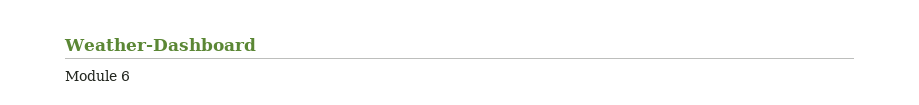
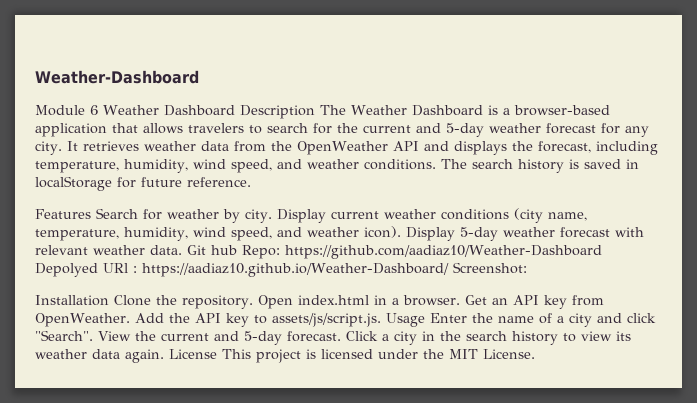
(130, 76) none -> [103,105,610,119] [35,123,649,137] [35,141,658,155] [35,159,639,173] [35,176,251,191] [35,208,587,223] [35,226,644,241] [35,245,602,259] [35,262,527,277] [35,295,604,309] [35,313,656,327] [35,330,631,345] [35,349,535,363] Weather Dashboard Description The Weather Dashboard is a browser-based application that allows travelers to search for the current and 5-day weather forecast for any city. It retrieves weather data from the OpenWeather API and displays the forecast, including temperature, humidity, wind speed, and weather conditions. The search history is saved in localStorage for future reference. // Features Search for weather by city. Display current weather conditions (city name, temperature, humidity, wind speed, and weather icon). Display 5-day weather forecast with relevant weather data. Git hub Repo: https://github.com/aadiaz10/Weather-Dashboard Depolyed URl : https://aadiaz10.github.io/Weather-Dashboard/ Screenshot: // Installation Clone the repository. Open index.html in a browser. Get an API key from OpenWeather. Add the API key to assets/js/script.js. Usage Enter the name of a city and click "Search". View the current and 5-day forecast. Click a city in the search history to view its weather data again. License This project is licensed under the MIT License.

